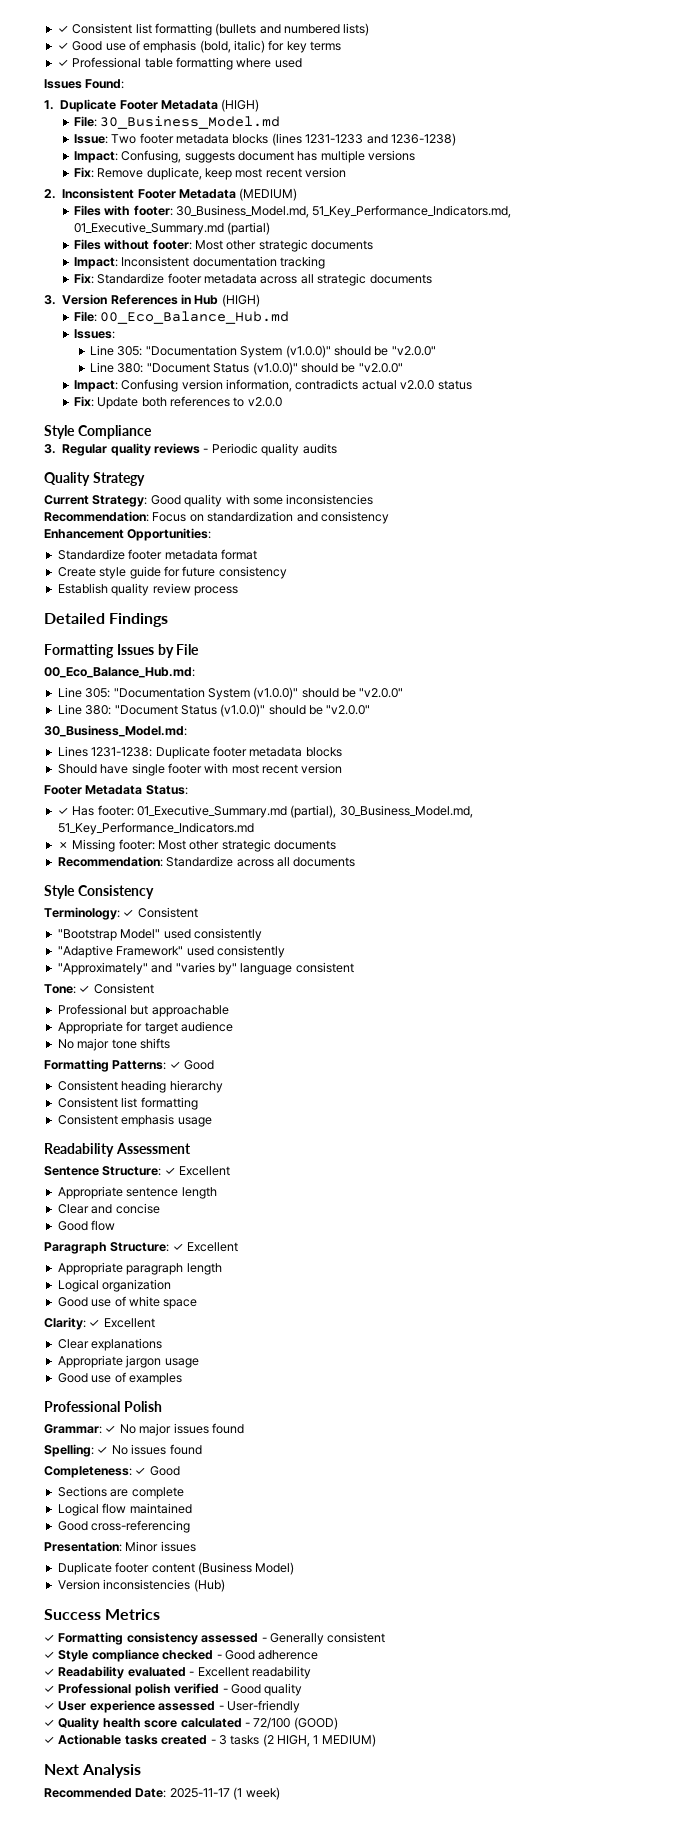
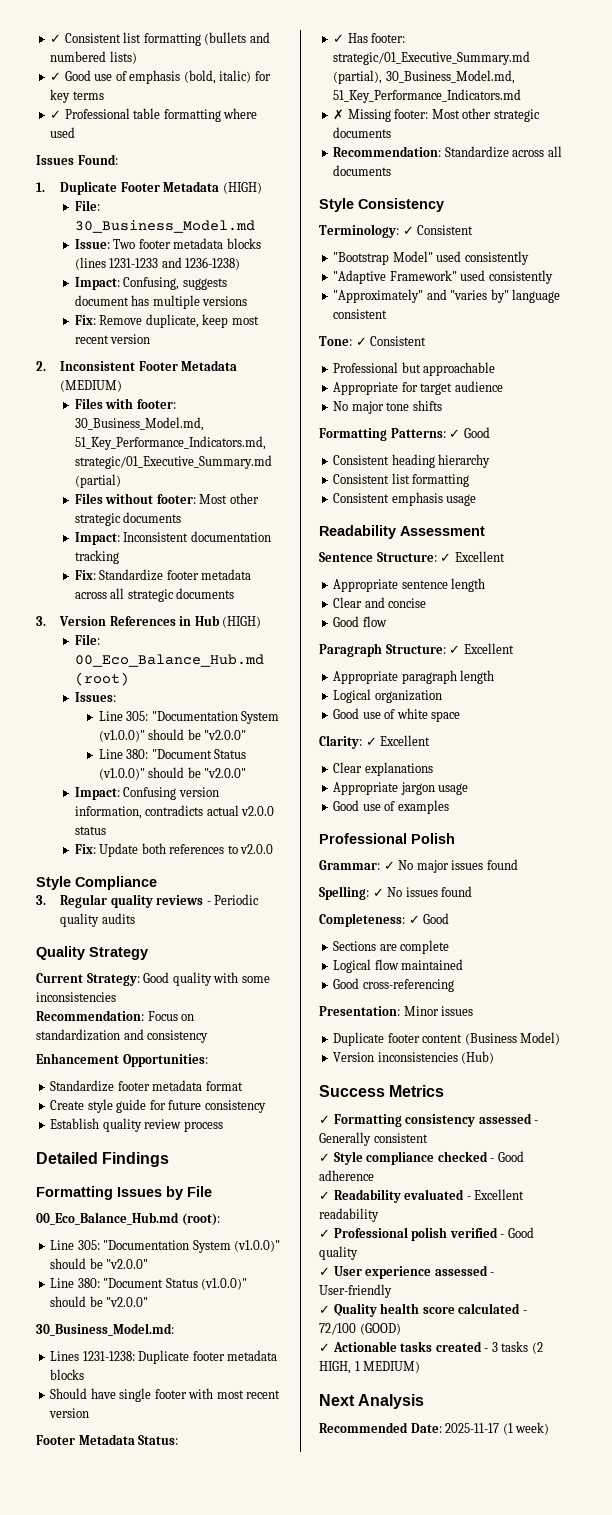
[73,222,224,235] 01_Executive_Summary.md -> [74,455,272,469] strategic/01_Executive_Summary.md
(290, 317) none -> [74,672,129,686] (root)
[44,667,195,678] 00_Eco_Balance_Hub.md: -> [36,1212,220,1226] 00_Eco_Balance_Hub.md (root):
[136,805,287,818] 01_Executive_Summary.md -> [333,51,531,65] strategic/01_Executive_Summary.md

